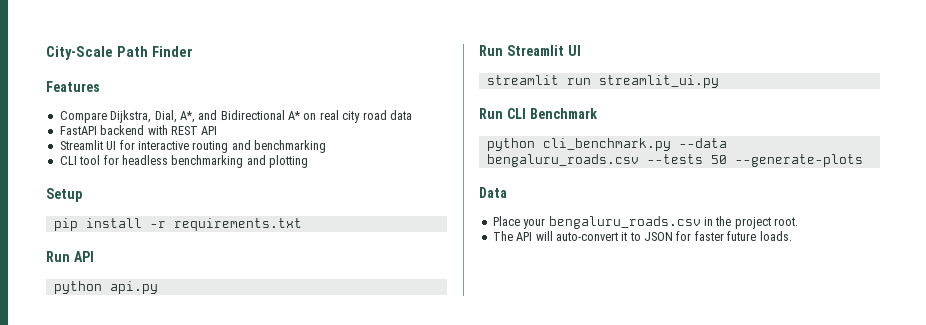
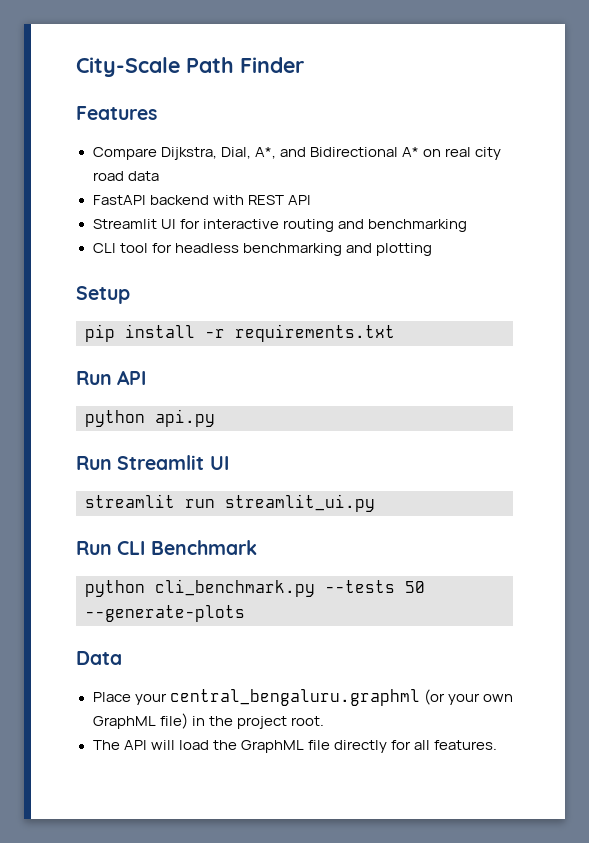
[678,138,727,148] [486,154,639,167] --data bengaluru_roads.csv -> (315, 588) none
[548,216,701,229] bengaluru_roads.csv -> [169,689,513,706] [92,713,188,729] central_bengaluru.graphml (or your own GraphML file)
[555,231,792,241] auto-convert it to JSON for faster future loads. -> [178,740,498,753] load the GraphML file directly for all features.

